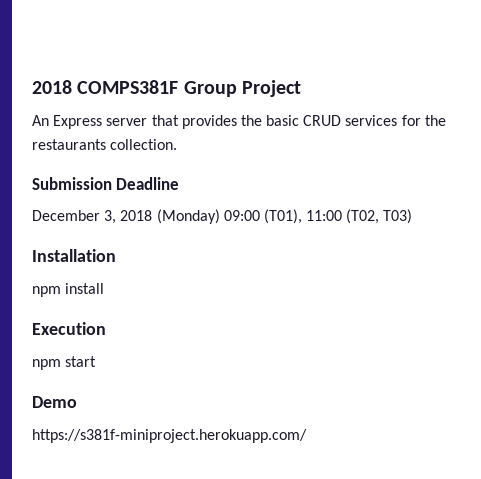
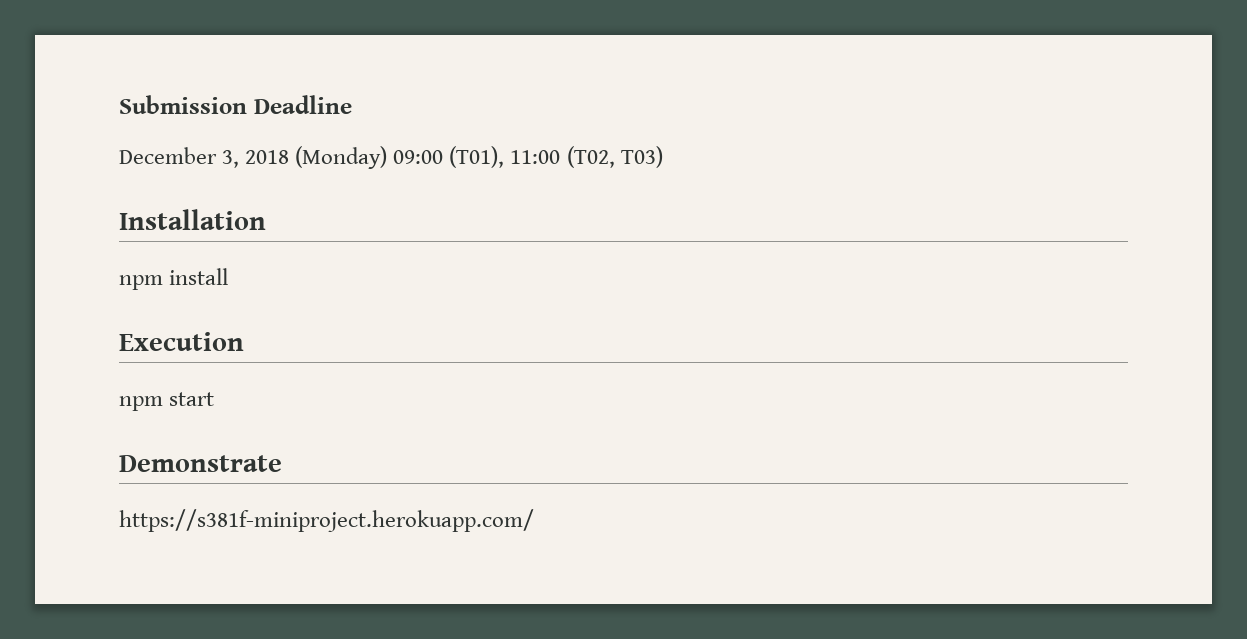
[32,80,301,97] [32,115,446,129] [32,139,178,150] 2018 COMPS381F Group Project // An Express server that provides the basic CRUD services for the restaurants collection. // -> (119, 104) none
[32,396,77,408] Demo -> [119,455,282,472] Demonstrate

